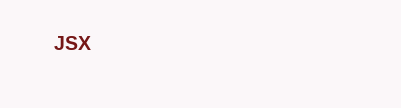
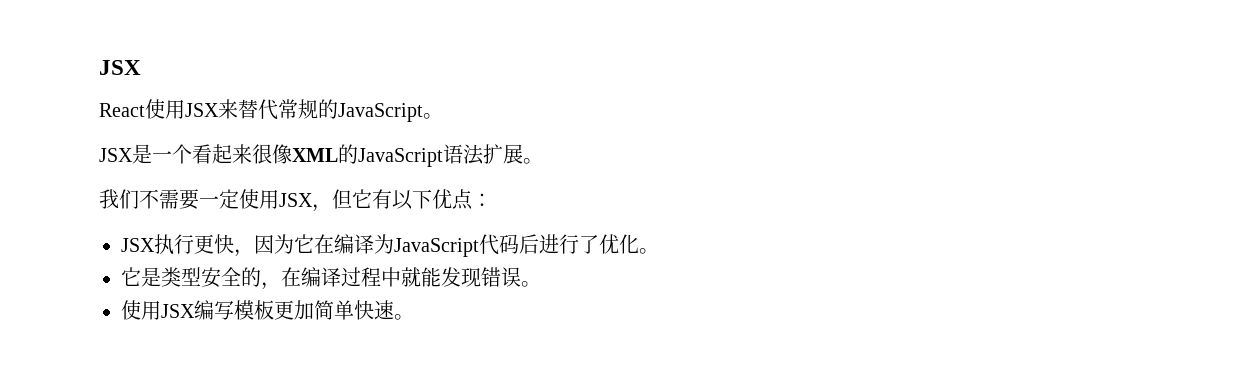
[54,36,91,50] JSX -> [99,60,141,75] [99,99,443,122] [99,144,543,167] [99,189,492,212] [121,234,659,257] [121,267,541,290] [121,300,414,320] JSX // React使用JSX来替代常规的JavaScript。 // JSX是一个看起来很像XML的JavaScript语法扩展。 // 我们不需要一定使用JSX，但它有以下优点： // JSX执行更快，因为它在编译为JavaScript代码后进行了优化。 // 它是类型安全的，在编译过程中就能发现错误。 // 使用JSX编写模板更加简单快速。

